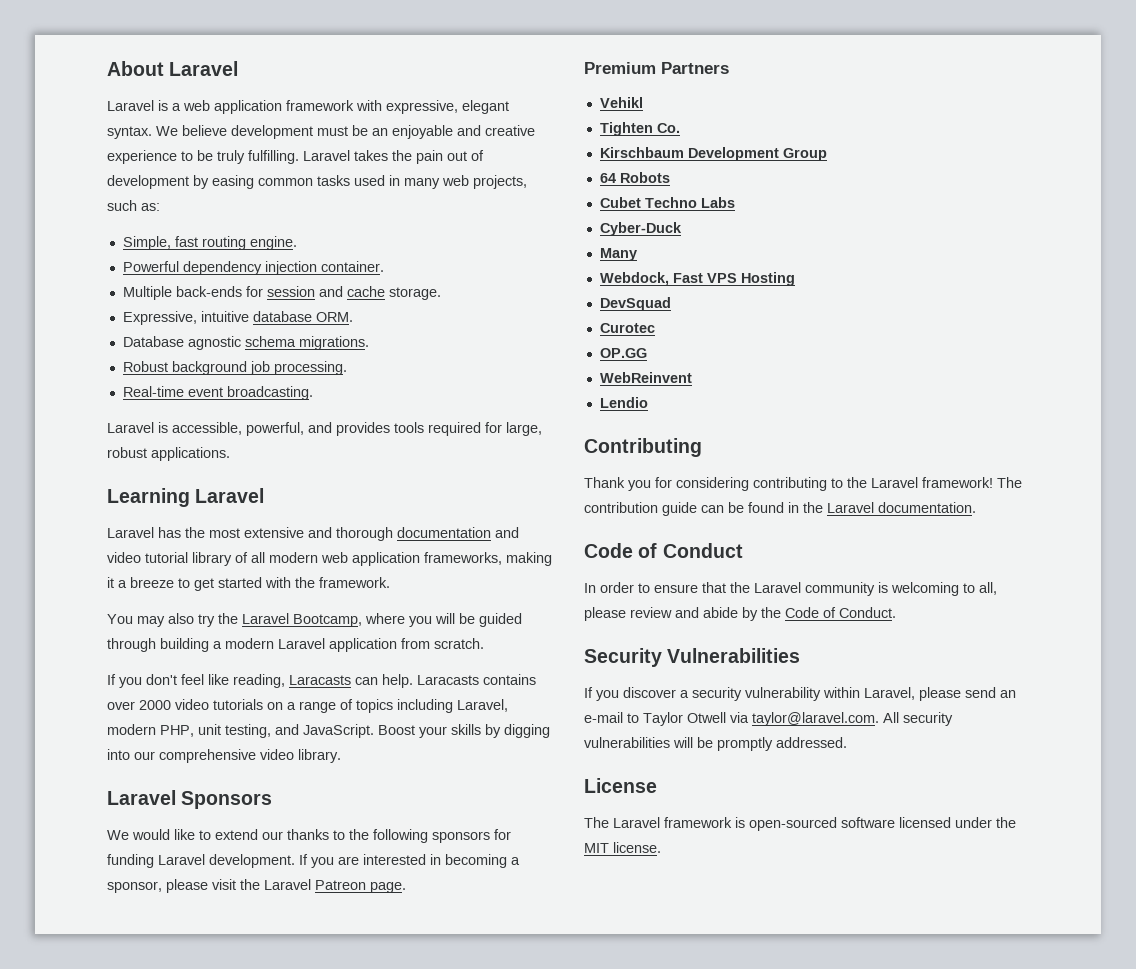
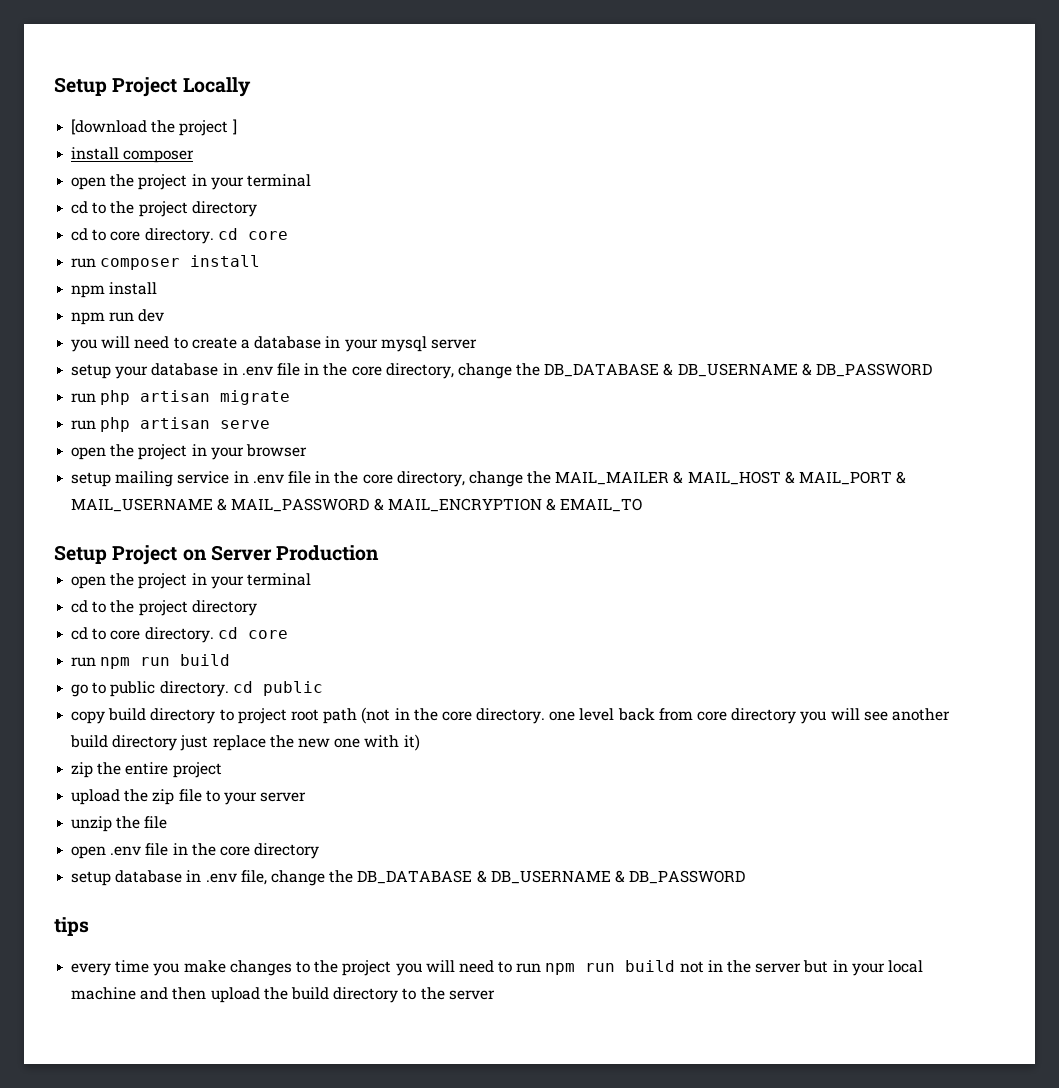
[107,61,239,76] [107,100,509,114] [107,125,535,139] [107,150,484,164] [107,175,527,189] [107,200,160,211] [122,236,297,250] [122,261,384,275] [122,286,441,300] [122,311,353,325] [122,336,369,350] [122,361,347,375] [122,386,313,400] [107,422,542,436] [107,447,230,461] [107,488,265,507] [107,527,519,541] [107,552,552,566] [107,577,390,591] [107,613,522,627] [107,638,484,652] [107,674,536,688] [107,699,508,713] [107,724,550,738] [107,749,341,763] [107,790,273,809] [107,829,511,843] [107,854,520,868] [107,879,406,893] [584,62,729,74] [599,97,643,108] [599,122,680,136] [599,147,827,161] [599,172,670,183] [599,197,735,208] [599,222,682,236] [599,248,637,261] [599,272,795,286] [599,297,671,311] [599,323,655,333] [599,348,647,358] [599,372,692,383] [599,397,648,408] [584,438,702,457] [584,477,1022,491] [584,502,976,516] [584,543,743,558] [584,582,997,596] [584,607,896,621] [584,648,801,667] [584,687,1016,701] [584,712,953,726] [584,737,847,751] [584,778,657,793] [584,817,1016,831] [584,842,661,853] About Laravel // Laravel is a web application framework with expressive, elegant syntax. We believe development must be an enjoyable and creative experience to be truly fulfilling. Laravel takes the pain out of development by easing common tasks used in many web projects, such as: // Simple, fast routing engine. // Powerful dependency injection container. // Multiple back-ends for session and cache storage. // Expressive, intuitive database ORM. // Database agnostic schema migrations. // Robust background job processing. // Real-time event broadcasting. // Laravel is accessible, powerful, and provides tools required for large, robust applications. // Learning Laravel // Laravel has the most extensive and thorough documentation and video tutorial library of all modern web application frameworks, making it a breeze to get started with the framework. // You may also try the Laravel Bootcamp, where you will be guided through building a modern Laravel application from scratch. // If you don't feel like reading, Laracasts can help. Laracasts contains over 2000 video tutorials on a range of topics including Laravel, modern PHP, unit testing, and JavaScript. Boost your skills by digging into our comprehensive video library. // Laravel Sponsors // We would like to extend our thanks to the following sponsors for funding Laravel development. If you are interested in becoming a sponsor, please visit the Laravel Patreon page. // Premium Partners // Vehikl // Tighten Co. // Kirschbaum Development Group // 64 Robots // Cubet Techno Labs // Cyber-Duck // Many // Webdock, Fast VPS Hosting // DevSquad // Curotec // OP.GG // WebReinvent // Lendio // Contributing // Thank you for considering contributing to the Laravel framework! The contribution guide can be found in the Laravel documentation. // Code of Conduct // In order to ensure that the Laravel community is welcoming to all, please review and abide by the Code of Conduct. // Security Vulnerabilities // If you discover a security vulnerability within Laravel, please send an e-mail to Taylor Otwell via taylor@laravel.com. All security vulnerabilities will be promptly addressed. // License // The Laravel framework is open-sourced software licensed under the MIT license. -> [54,77,251,97] [71,119,237,136] [71,147,195,163] [71,174,311,190] [71,201,257,217] [71,228,288,244] [71,255,261,270] [71,282,158,298] [71,309,165,325] [71,336,477,352] [71,363,933,379] [71,390,291,405] [71,417,271,432] [71,444,307,460] [71,471,907,487] [71,498,643,512] [54,545,380,565] [71,573,311,589] [71,600,257,616] [71,627,288,643] [71,654,231,669] [71,681,323,697] [71,707,950,724] [70,734,420,751] [71,762,222,778] [71,789,307,805] [71,816,168,832] [71,843,320,859] [71,870,746,886] [54,917,89,936] [71,960,923,976] [71,987,495,1003] Setup Project Locally // [download the project ] // install composer // open the project in your terminal // cd to the project directory // cd to core directory. cd core // run composer install // npm install // npm run dev // you will need to create a database in your mysql server // setup your database in .env file in the core directory, change the DB_DATABASE & DB_USERNAME & DB_PASSWORD // run php artisan migrate // run php artisan serve // open the project in your browser // setup mailing service in .env file in the core directory, change the MAIL_MAILER & MAIL_HOST & MAIL_PORT & MAIL_USERNAME & MAIL_PASSWORD & MAIL_ENCRYPTION & EMAIL_TO // Setup Project on Server Production // open the project in your terminal // cd to the project directory // cd to core directory. cd core // run npm run build // go to public directory. cd public // copy build directory to project root path (not in the core directory. one level back from core directory you will see another build directory just replace the new one with it) // zip the entire project // upload the zip file to your server // unzip the file // open .env file in the core directory // setup database in .env file, change the DB_DATABASE & DB_USERNAME & DB_PASSWORD // tips // every time you make changes to the project you will need to run npm run build not in the server but in your local machine and then upload the build directory to the server

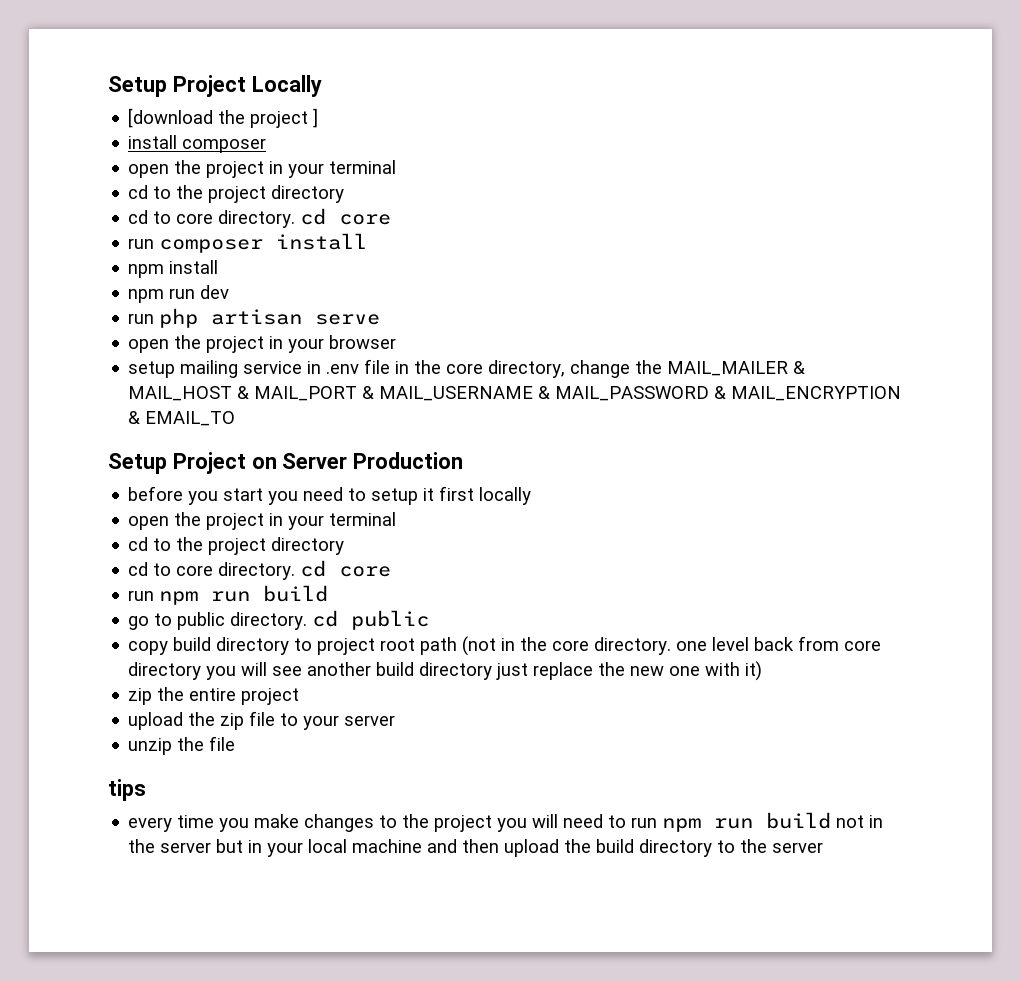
[71,336,477,352] [71,363,933,379] [71,390,291,405] // you will need to create a database in your mysql server // setup your database in .env file in the core directory, change the DB_DATABASE & DB_USERNAME & DB_PASSWORD // run php artisan migrate -> (230, 292) none
(380, 553) none -> [128,486,532,505] // before you start you need to setup it first locally
[71,843,320,859] [71,870,746,886] // open .env file in the core directory // setup database in .env file, change the DB_DATABASE & DB_USERNAME & DB_PASSWORD -> (236, 743) none

